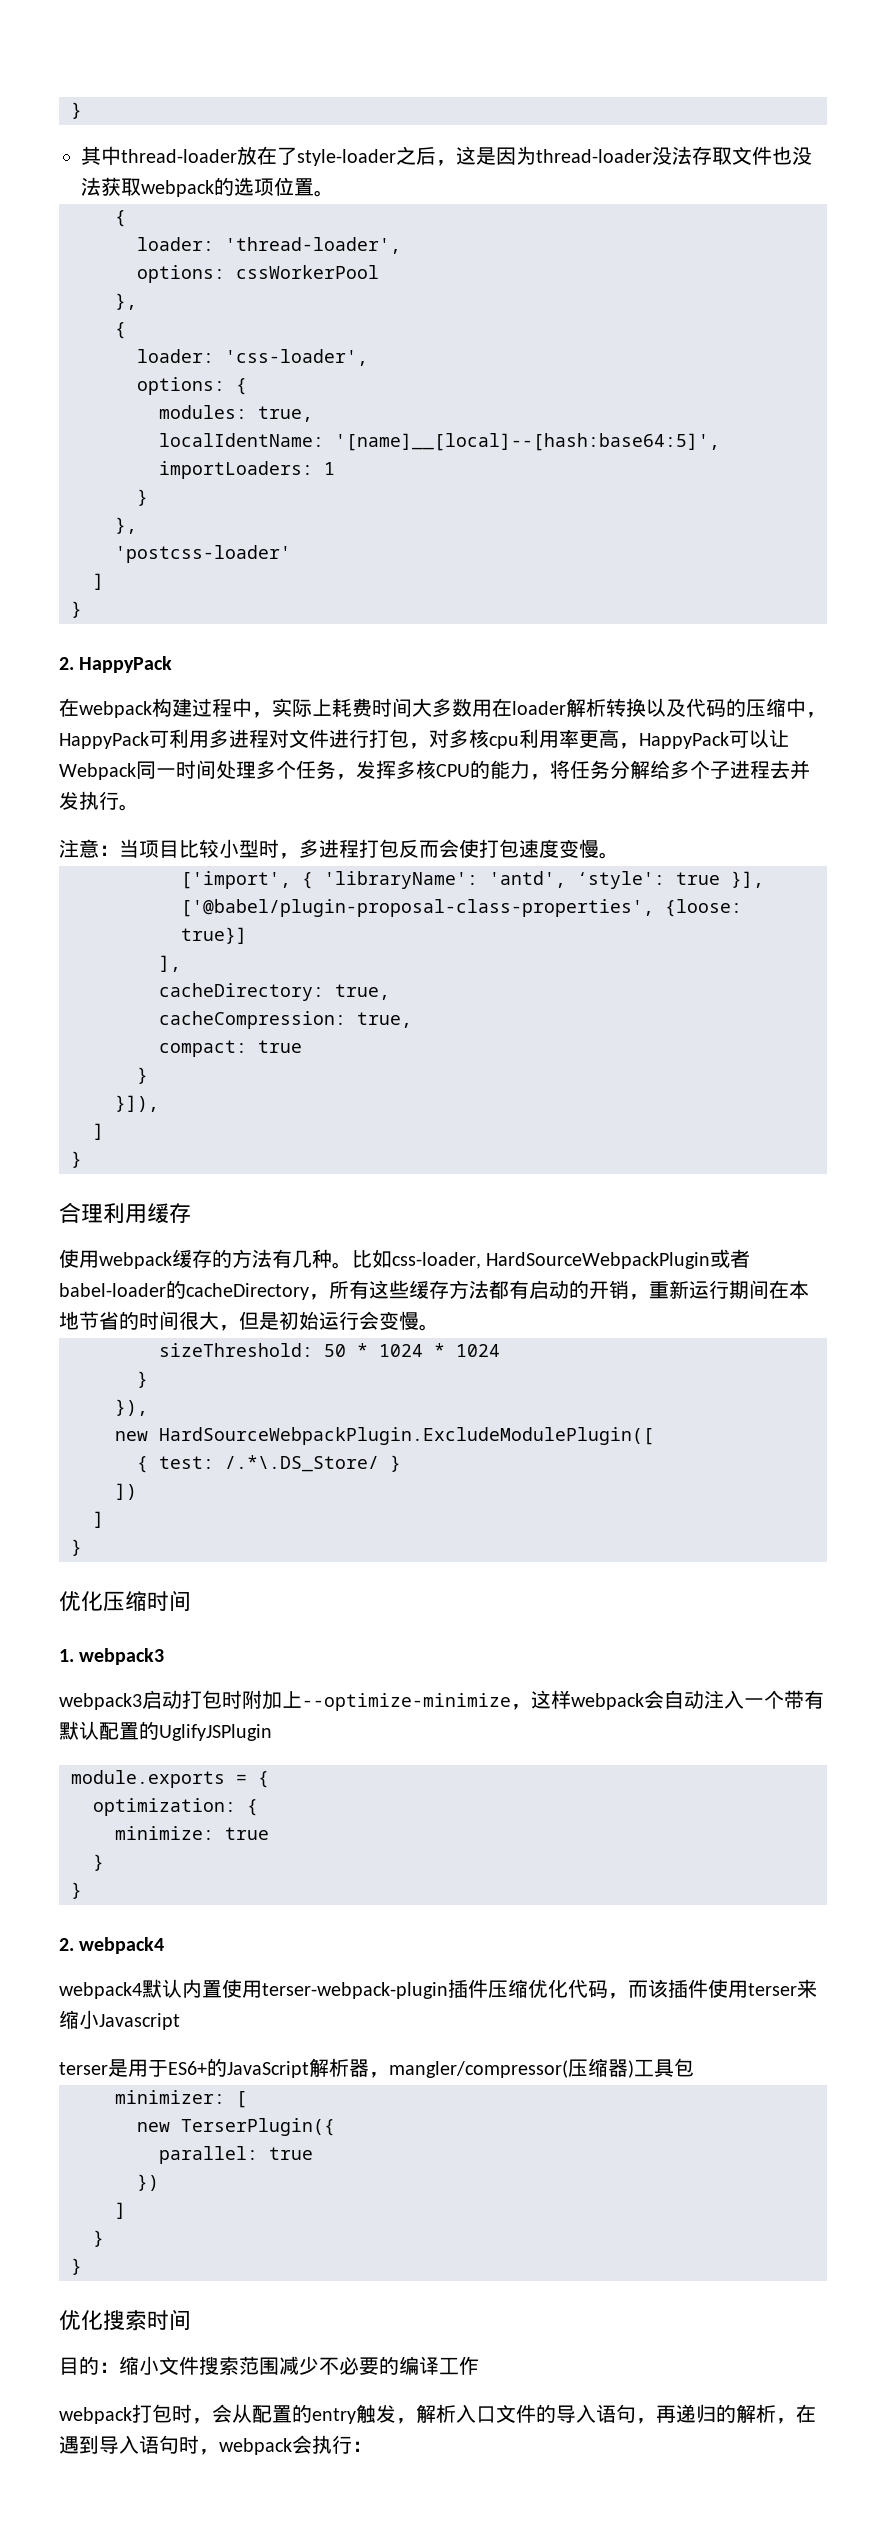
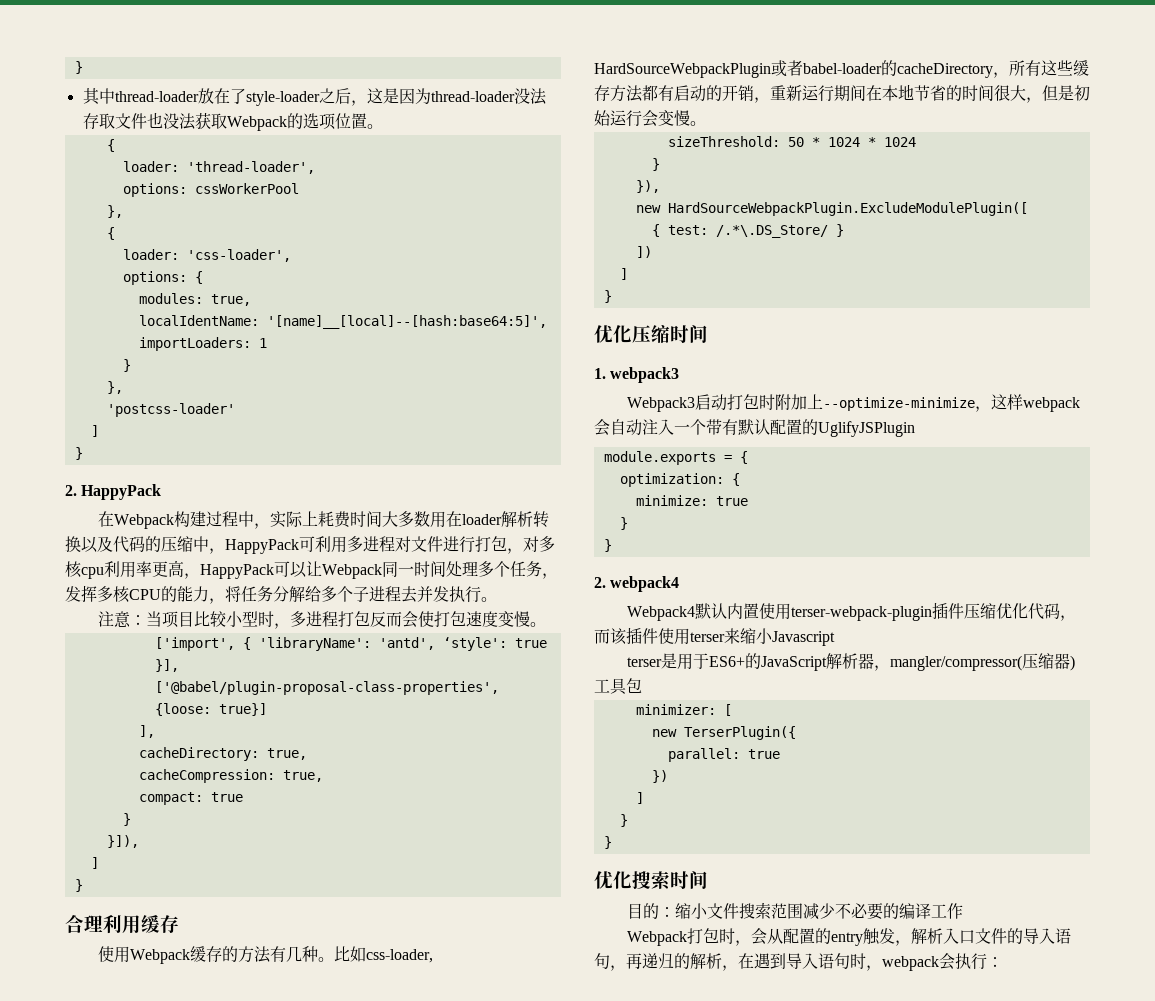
[141,180,214,197] webpack -> [226,116,287,131] Webpack
[79,701,152,718] webpack -> [114,514,175,529] Webpack
[99,1252,172,1269] webpack -> [130,949,191,964] Webpack
[59,1693,142,1710] webpack3 -> [627,397,696,412] Webpack3
[59,1982,142,1999] webpack4 -> [627,606,696,621] Webpack4
[59,2407,132,2424] webpack -> [627,931,688,946] Webpack

